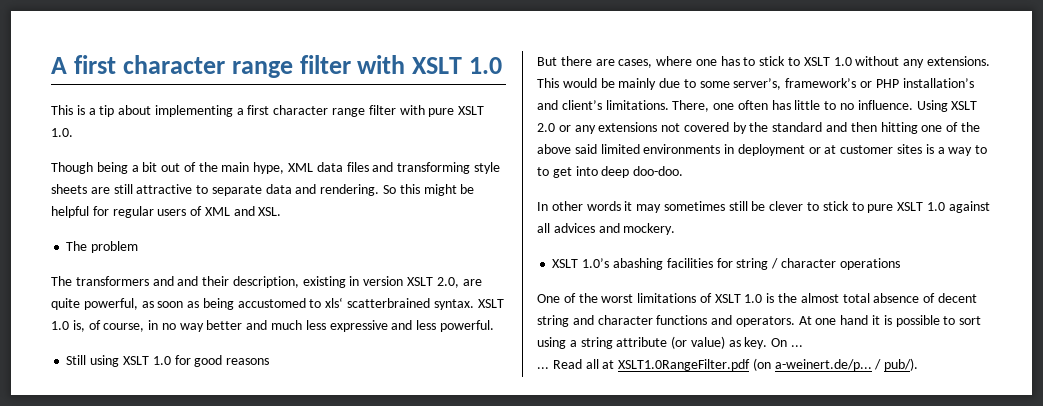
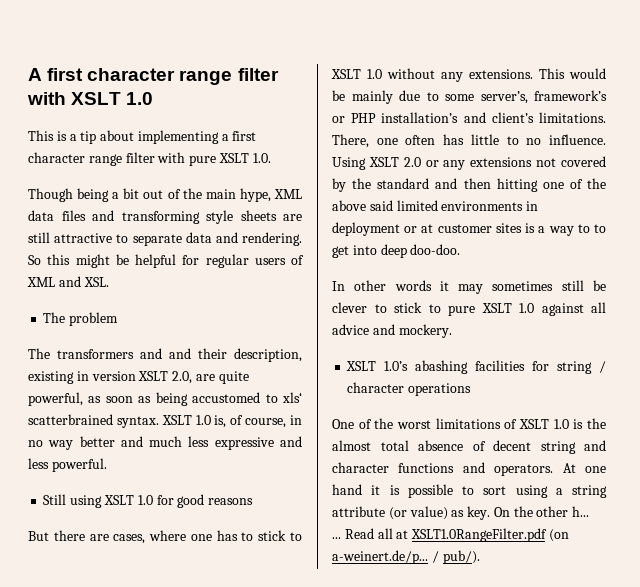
[553,223,595,233] advices -> [332,324,369,335] advice
[791,345,804,347] ... -> [513,506,590,517] the other h...

